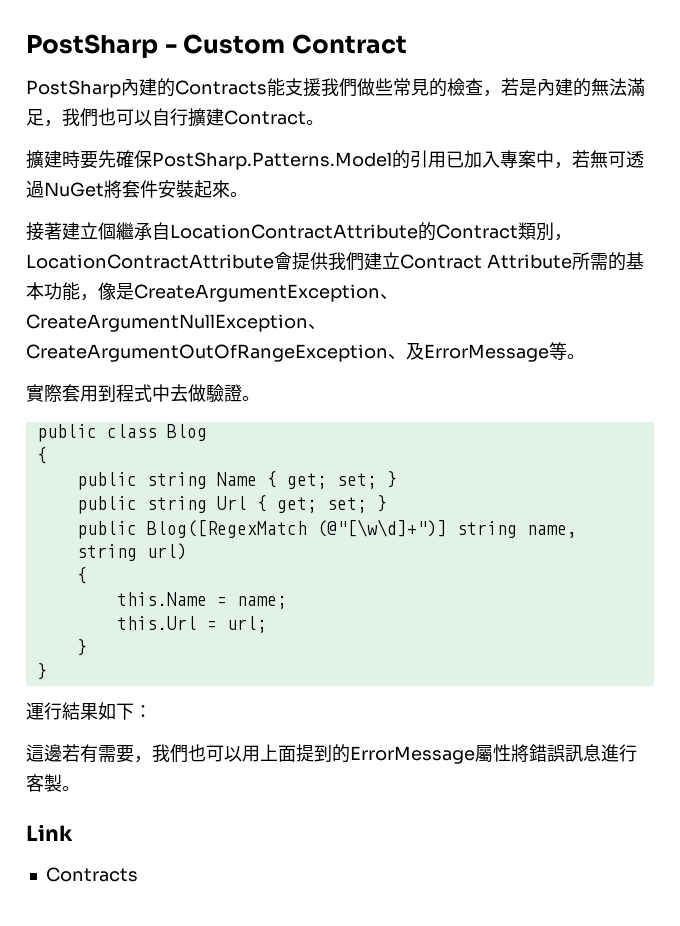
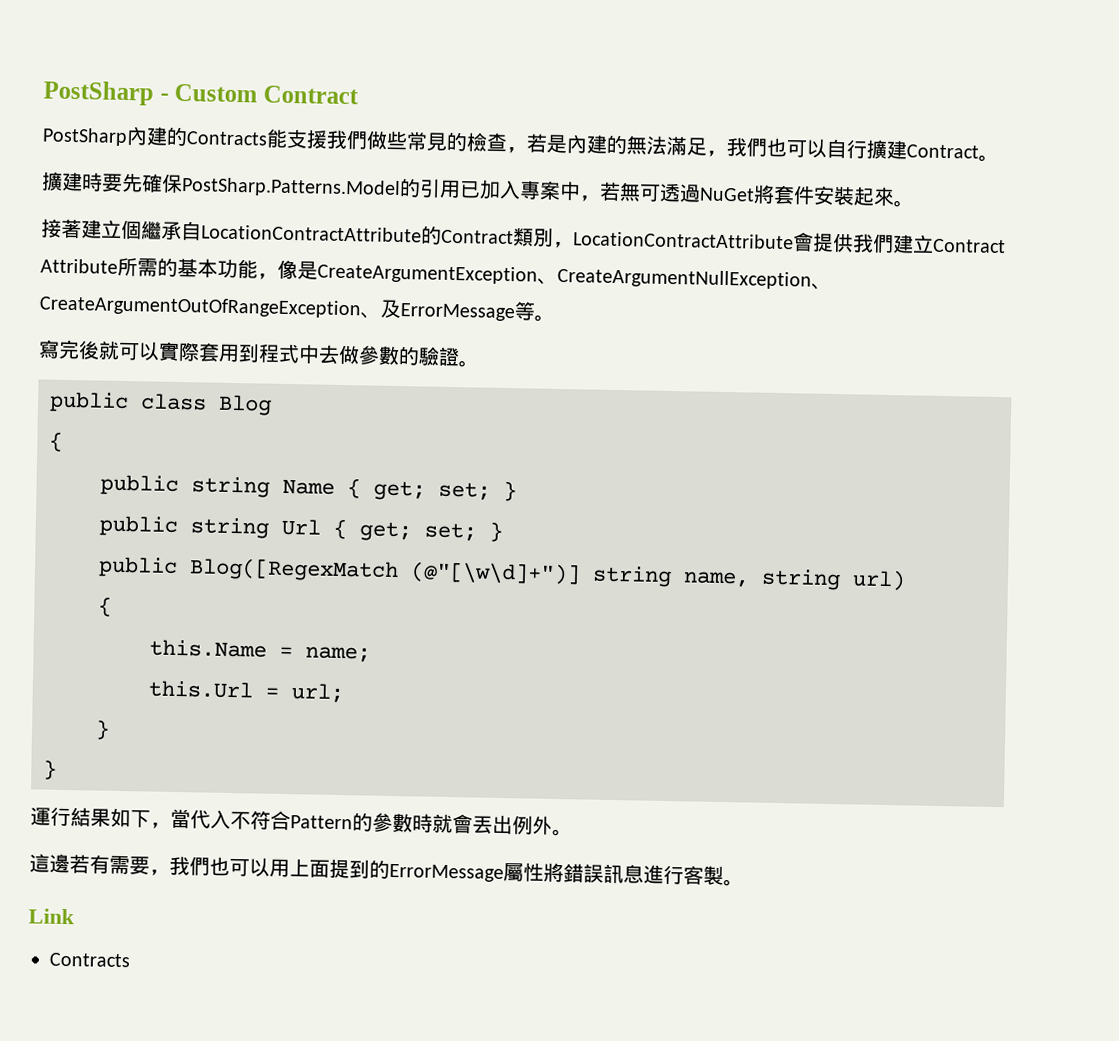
(585, 356) none -> [38,339,160,361] 寫完後就可以
(206, 393) none -> [358,345,420,366] 參數的
[134,705,152,718] ： -> [150,808,573,837] ，當代入不符合Pattern的參數時就會丟出例外。

